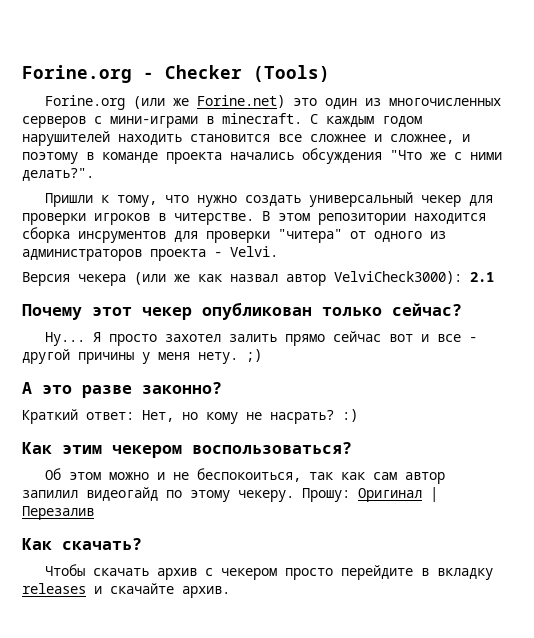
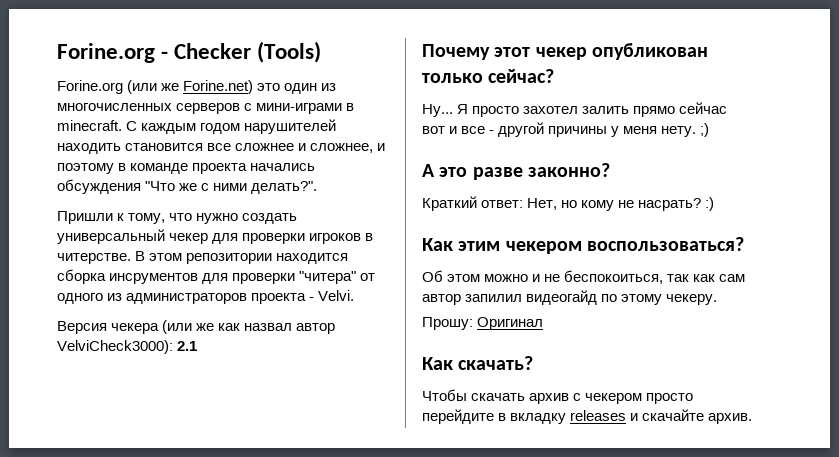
(294, 496) none -> (718, 299) //
[430,487,438,502] [22,506,94,520] | Перезалив -> (544, 323) none

